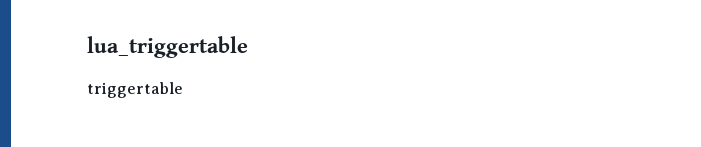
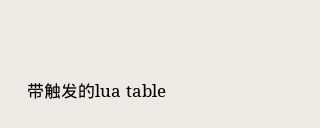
[87,36,248,58] [87,82,183,98] lua_triggertable // triggertable -> [27,83,166,99] 带触发的lua table

